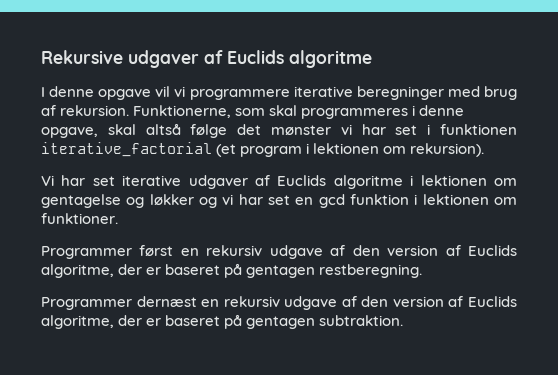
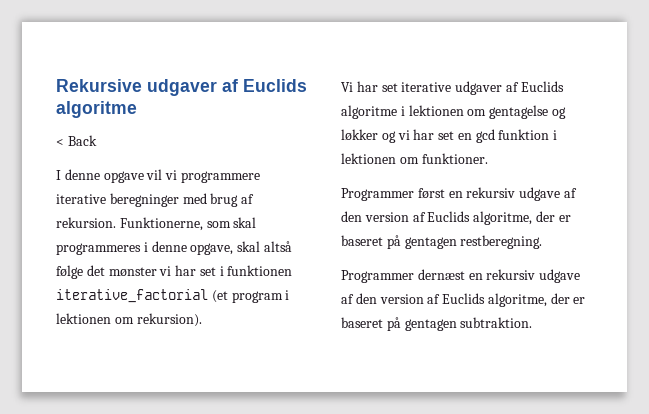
(372, 59) none -> [56,135,97,146] // < Back

